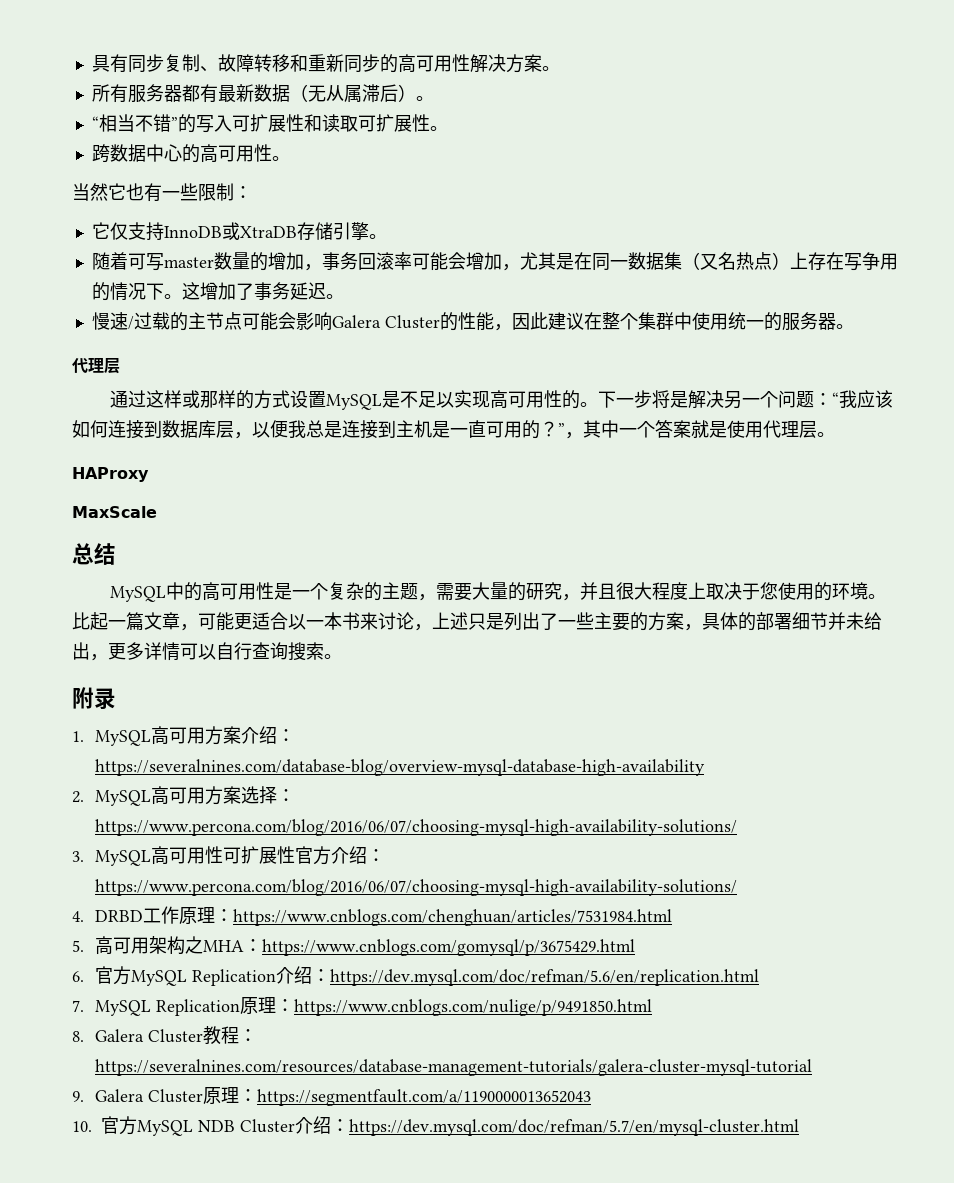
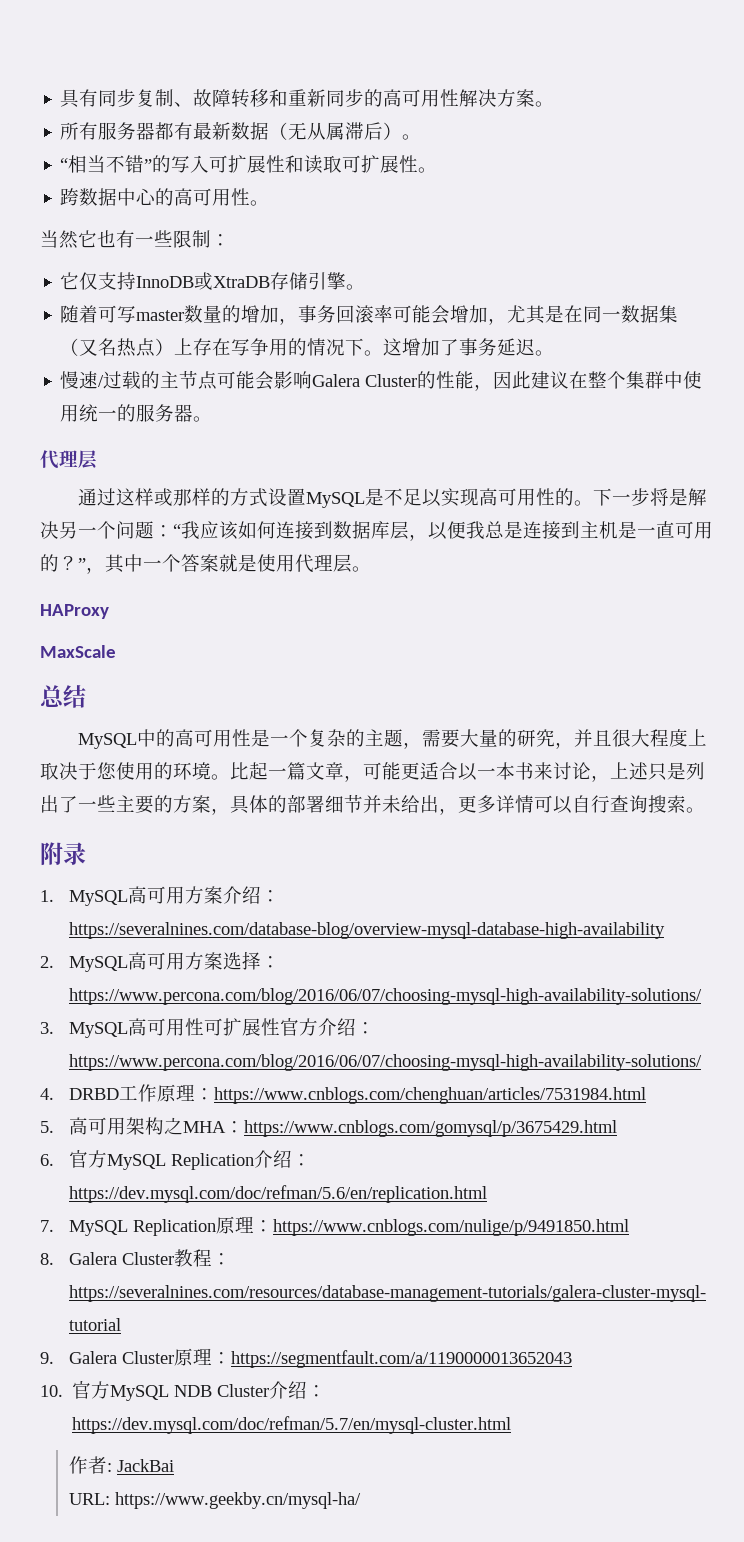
(799, 1127) none -> [68,1456,174,1474] [68,1492,361,1509] // 作者: JackBai // URL: https://www.geekby.cn/mysql-ha/

